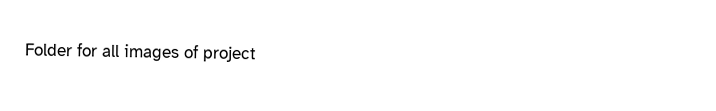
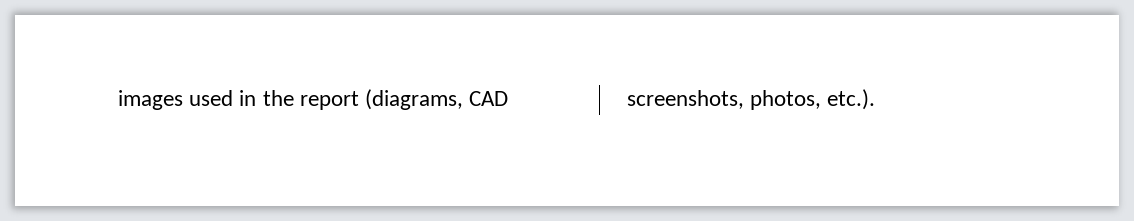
[24,42,257,63] Folder for all images of project -> [118,89,876,110] images used in the report (diagrams, CAD screenshots, photos, etc.).

